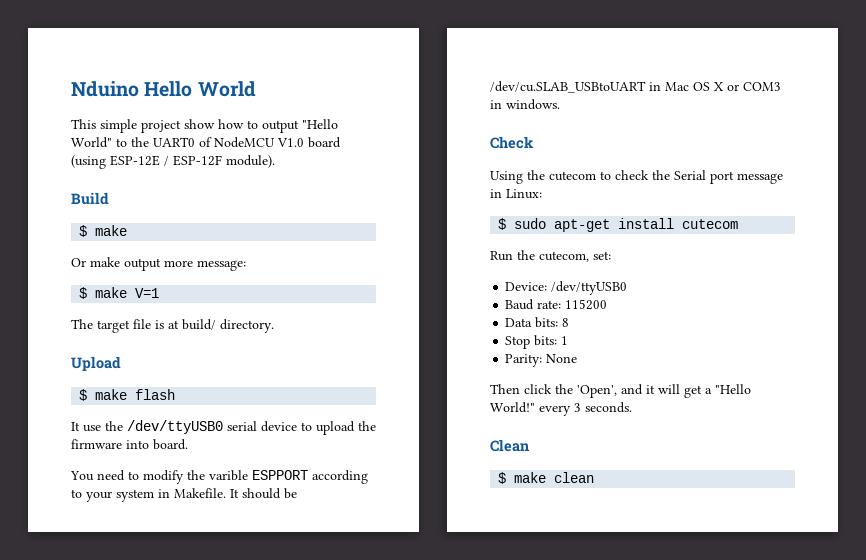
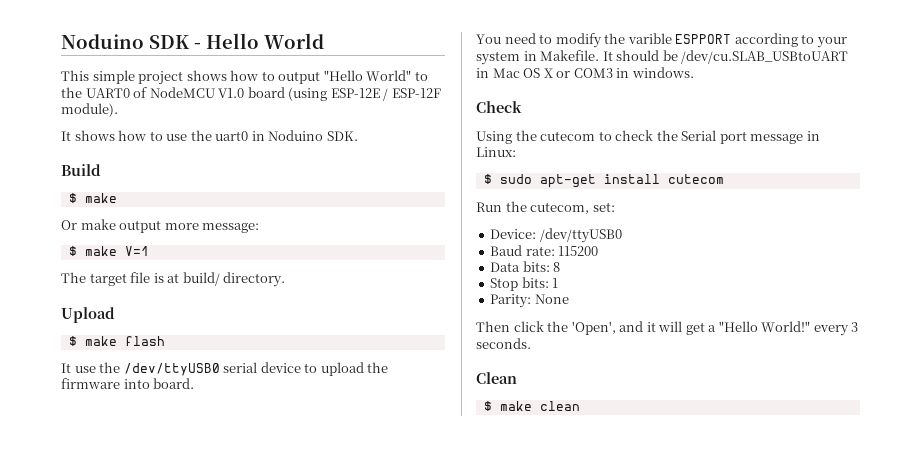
[71,81,139,97] Nduino -> [61,34,201,49] Noduino SDK -
[184,119,215,129] show -> [186,70,227,81] shows
(275, 161) none -> [61,130,358,141] // It shows how to use the uart0 in Noduino SDK.

